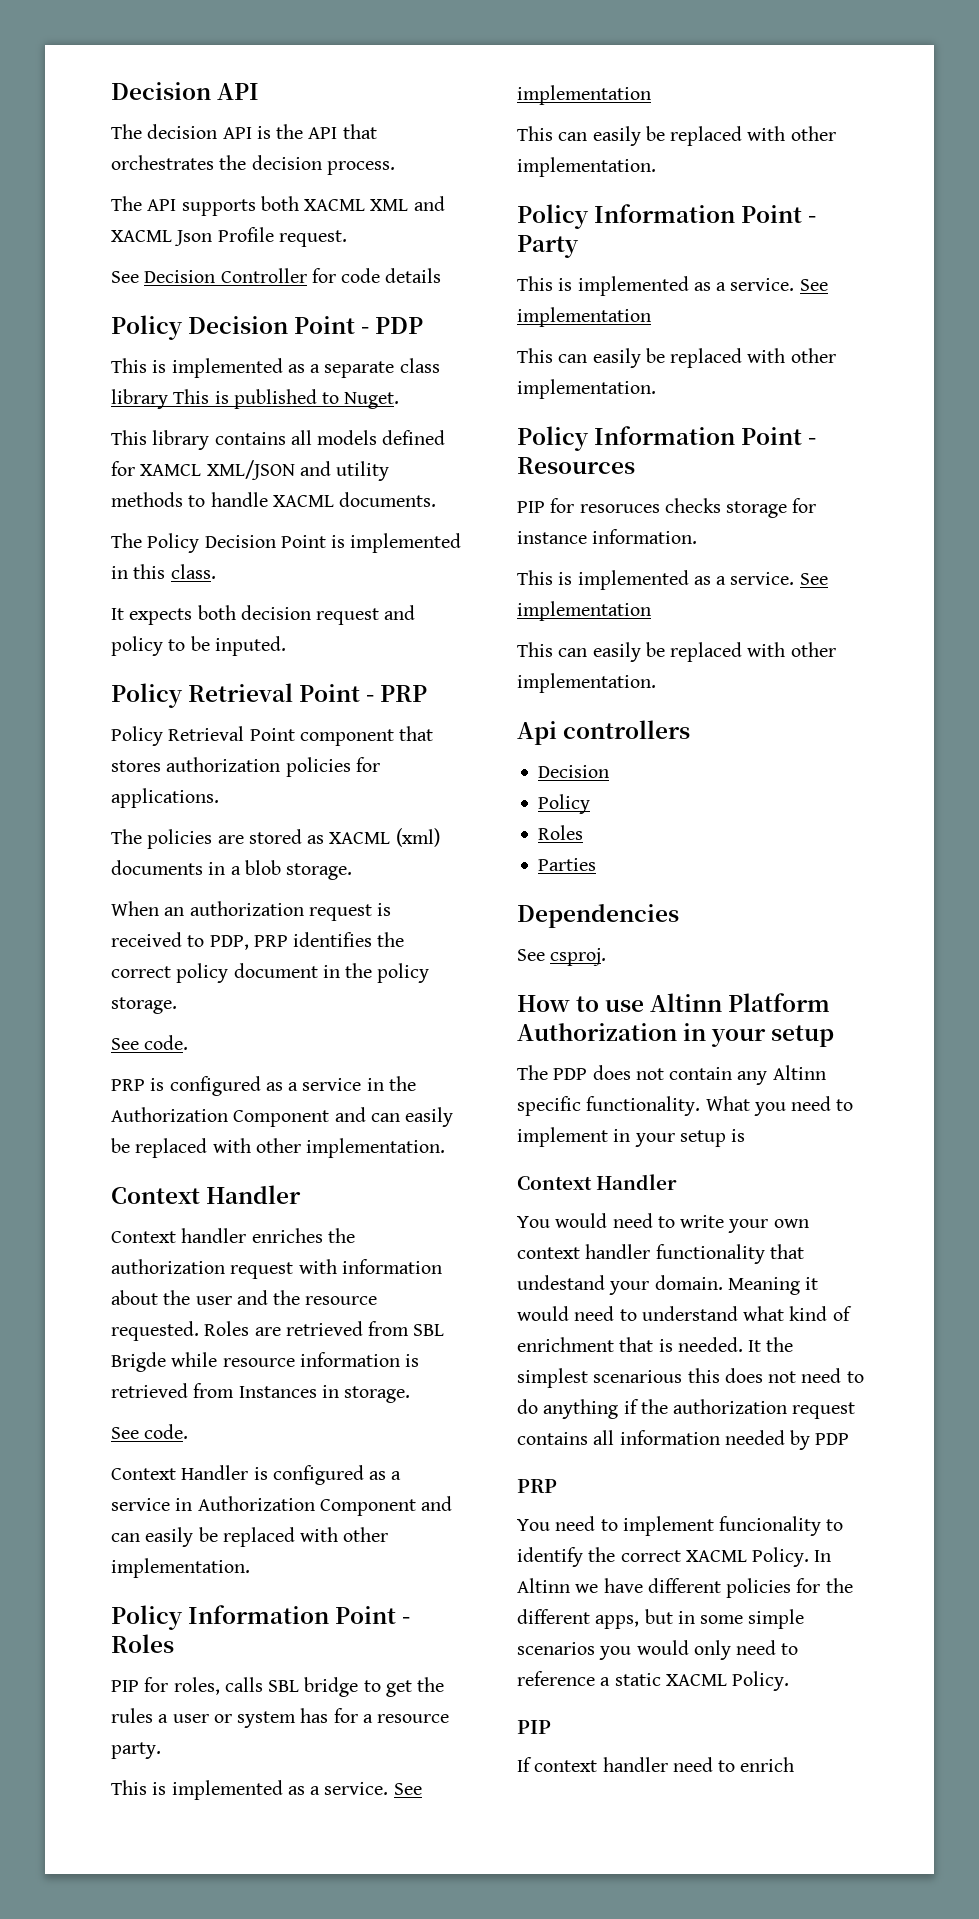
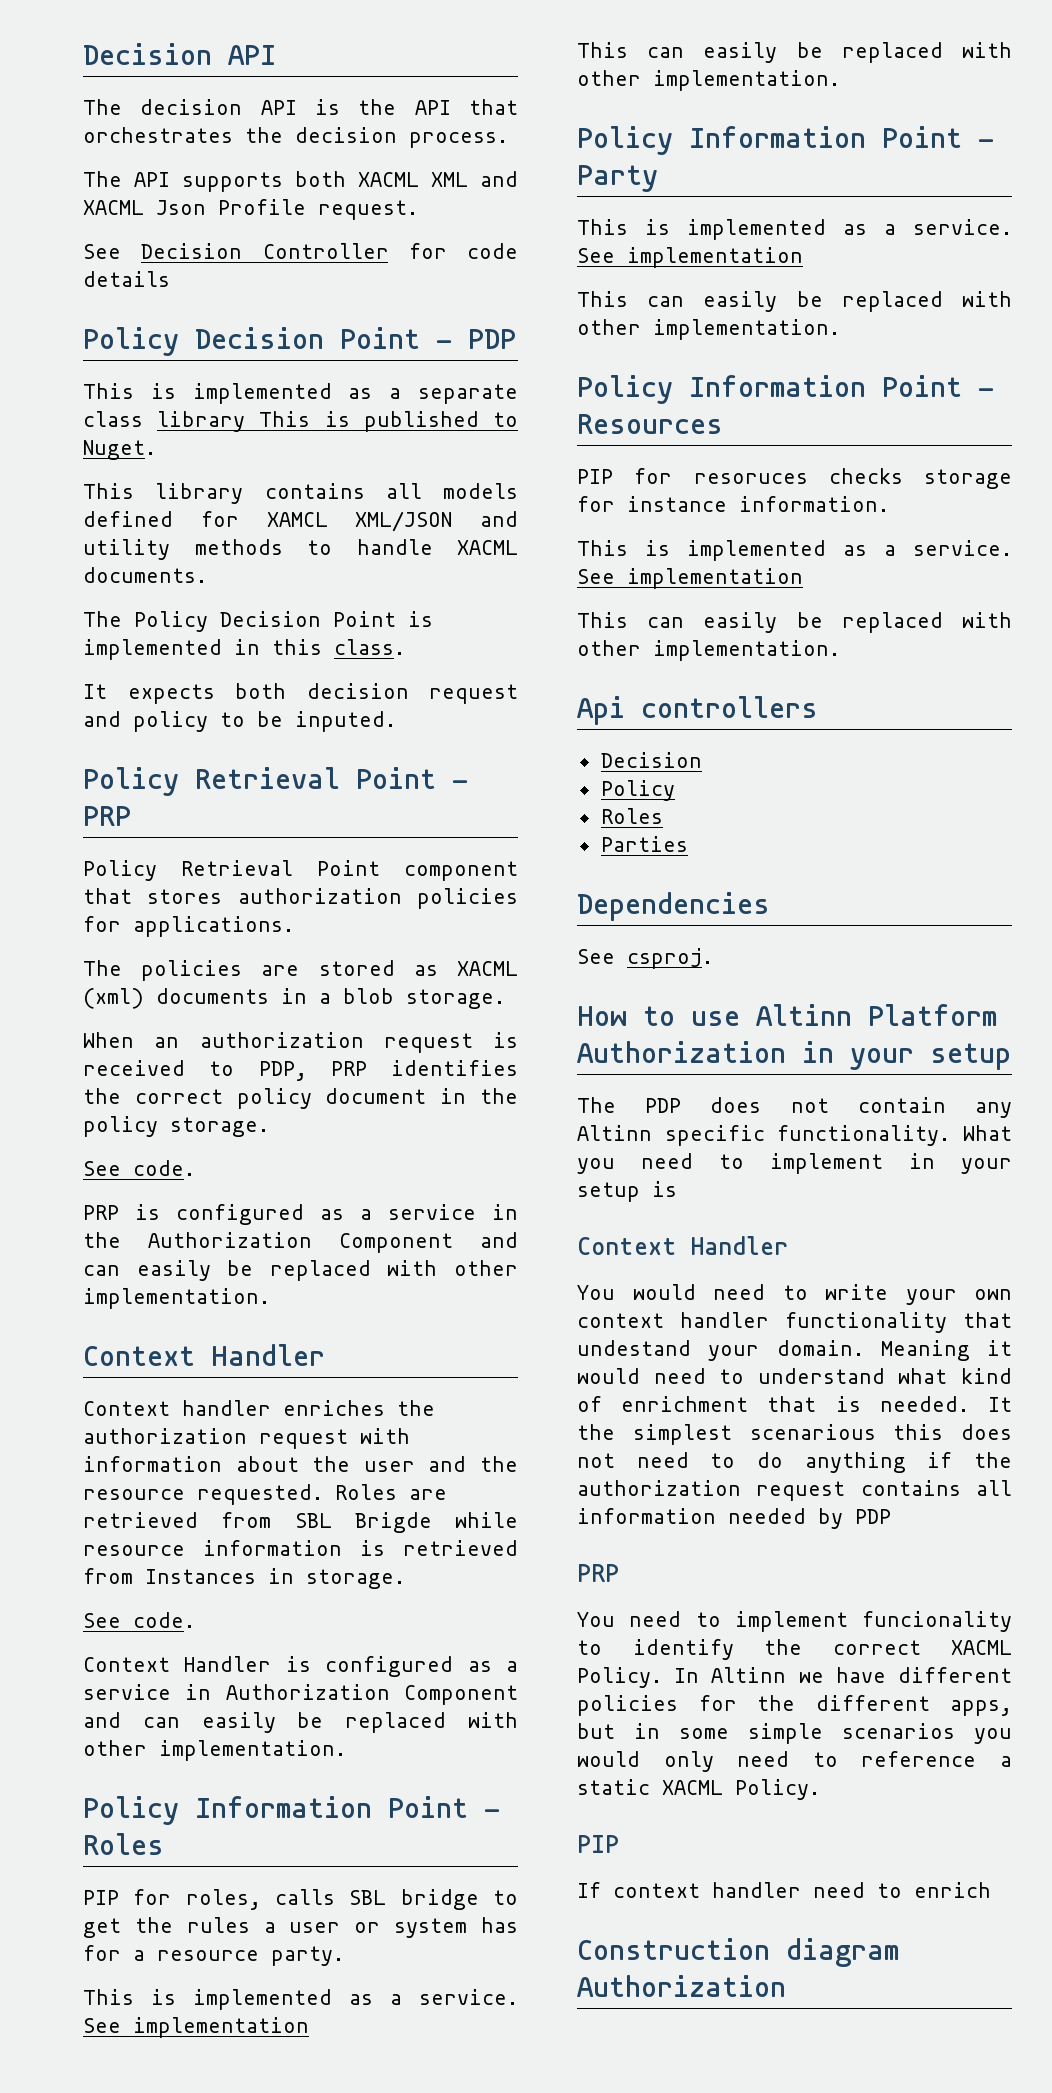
(795, 1764) none -> [577,1938,899,1967] [577,1975,786,1997] // Construction diagram Authorization

